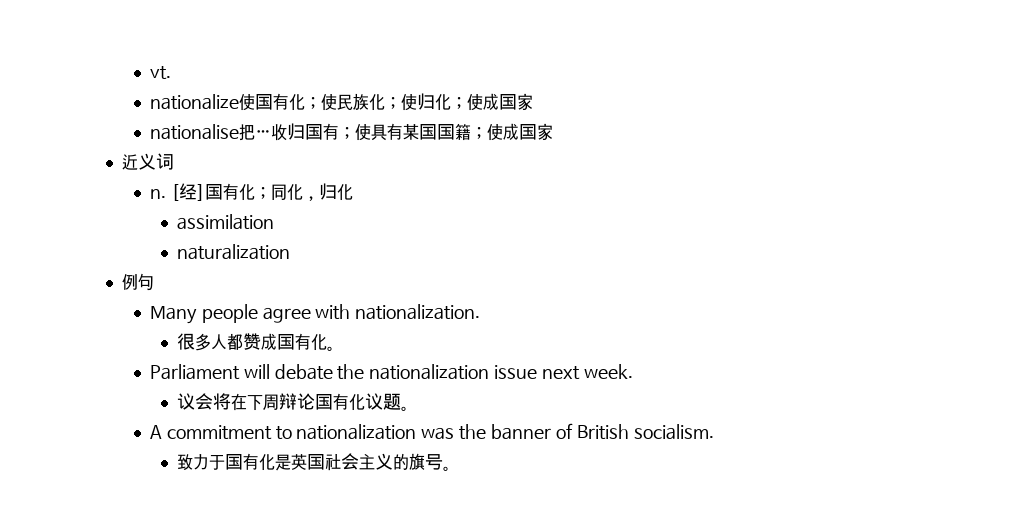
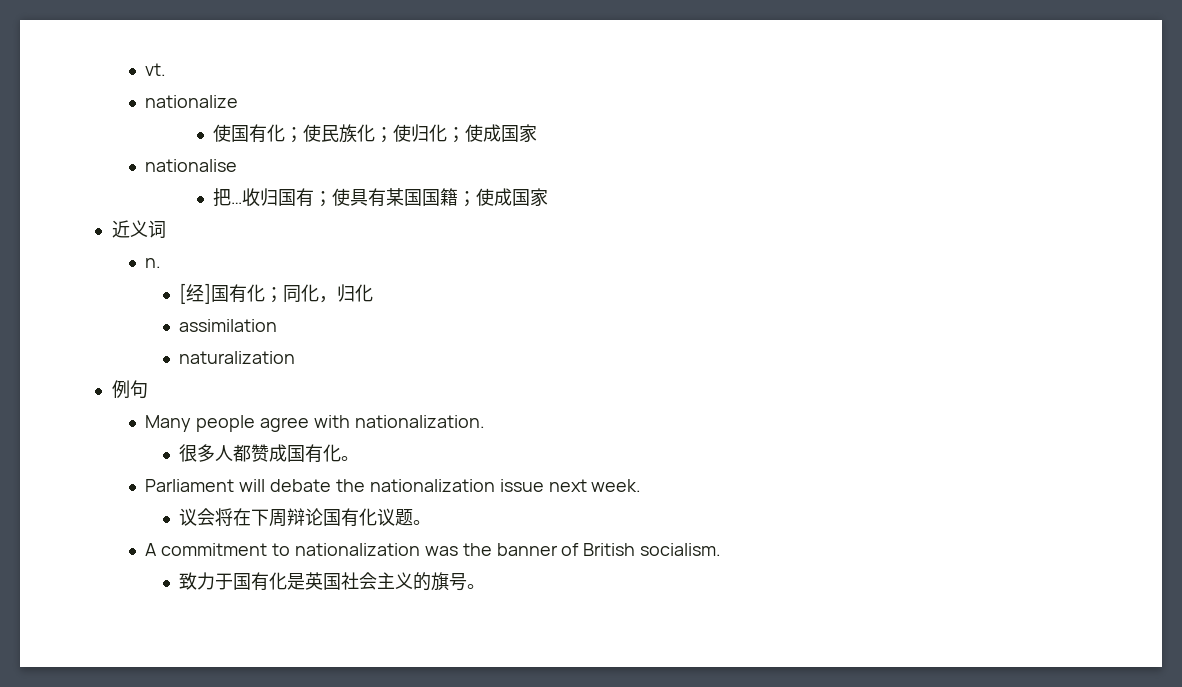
(239, 102) none -> (239, 101) //
(239, 132) none -> (238, 165) //
(166, 194) none -> (162, 263) //

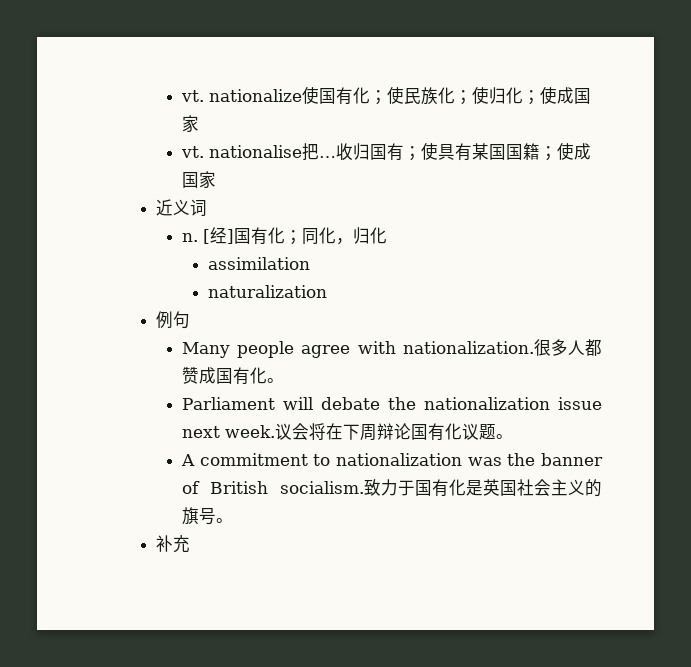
[145,63,167,76] vt. // -> [180,90,204,102] vt.
(239, 101) // -> (302, 95) none
(537, 133) none -> [180,146,204,158] vt.
(238, 165) // -> (302, 151) none
(162, 263) // -> (198, 237) none
(485, 421) // -> (534, 347) none
(642, 485) // -> (275, 431) none
(722, 549) // -> (364, 487) none
(486, 586) none -> [156,535,191,553] // 补充

